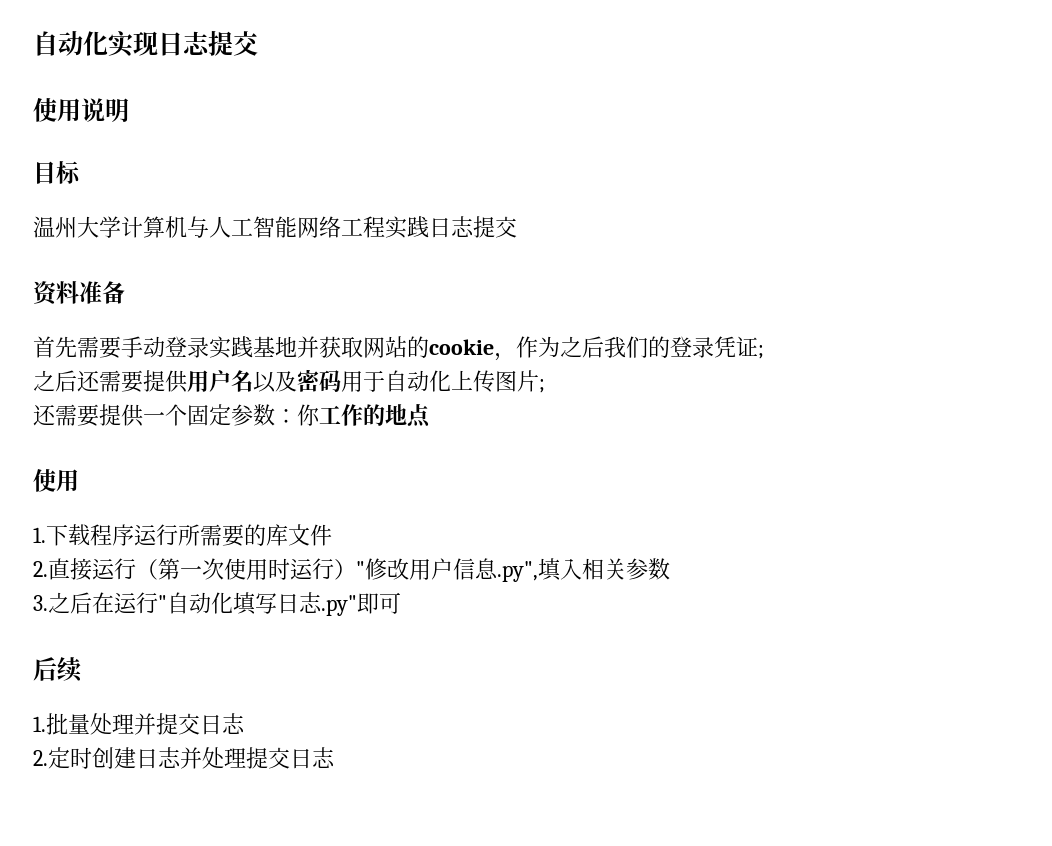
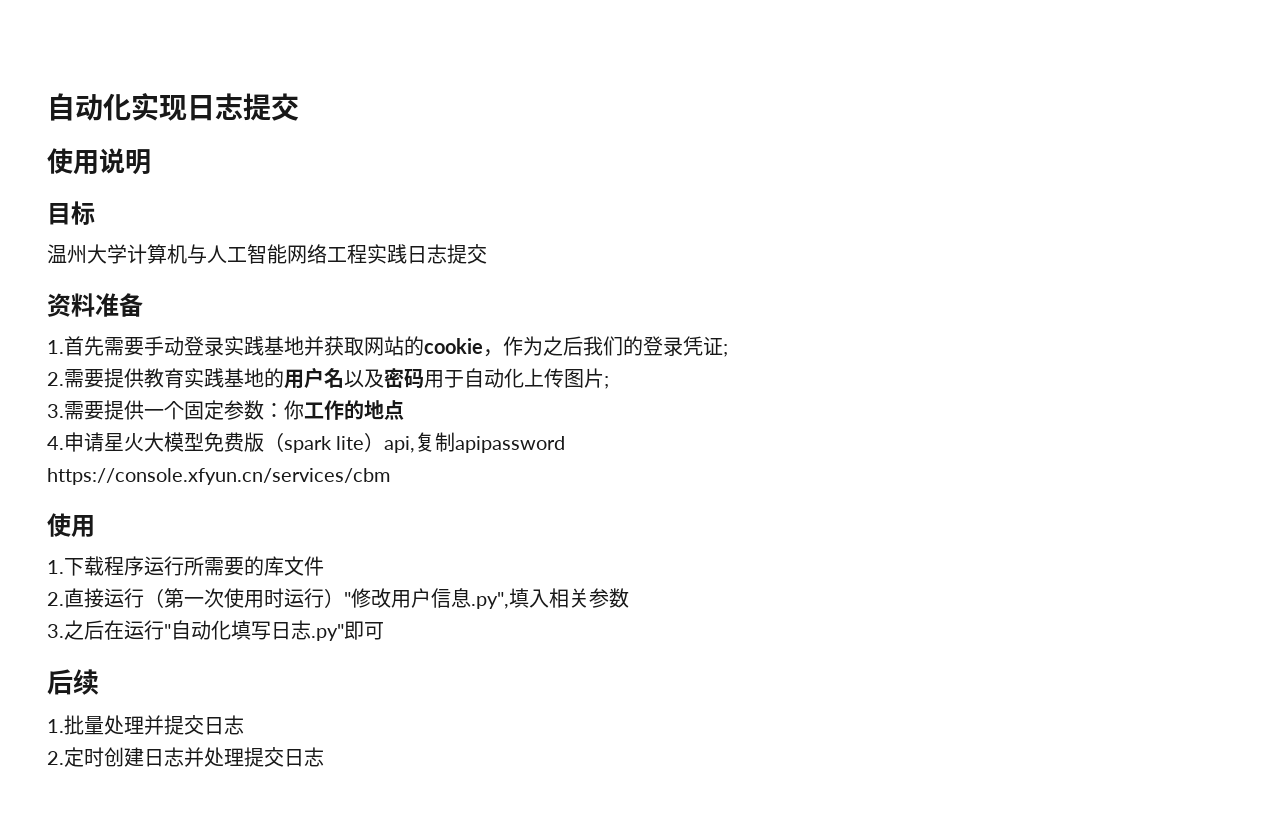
(125, 292) none -> [47,340,64,354] 1.
[33,370,188,393] 之后还需要提供 -> [47,368,284,388] 2.需要提供教育实践基地的
[33,404,56,426] 还 -> [47,404,64,418] 3.
(431, 416) none -> [47,432,566,453] [47,468,390,485] // 4.申请星火大模型免费版（spark lite）api,复制apipassword // https://console.xfyun.cn/services/cbm

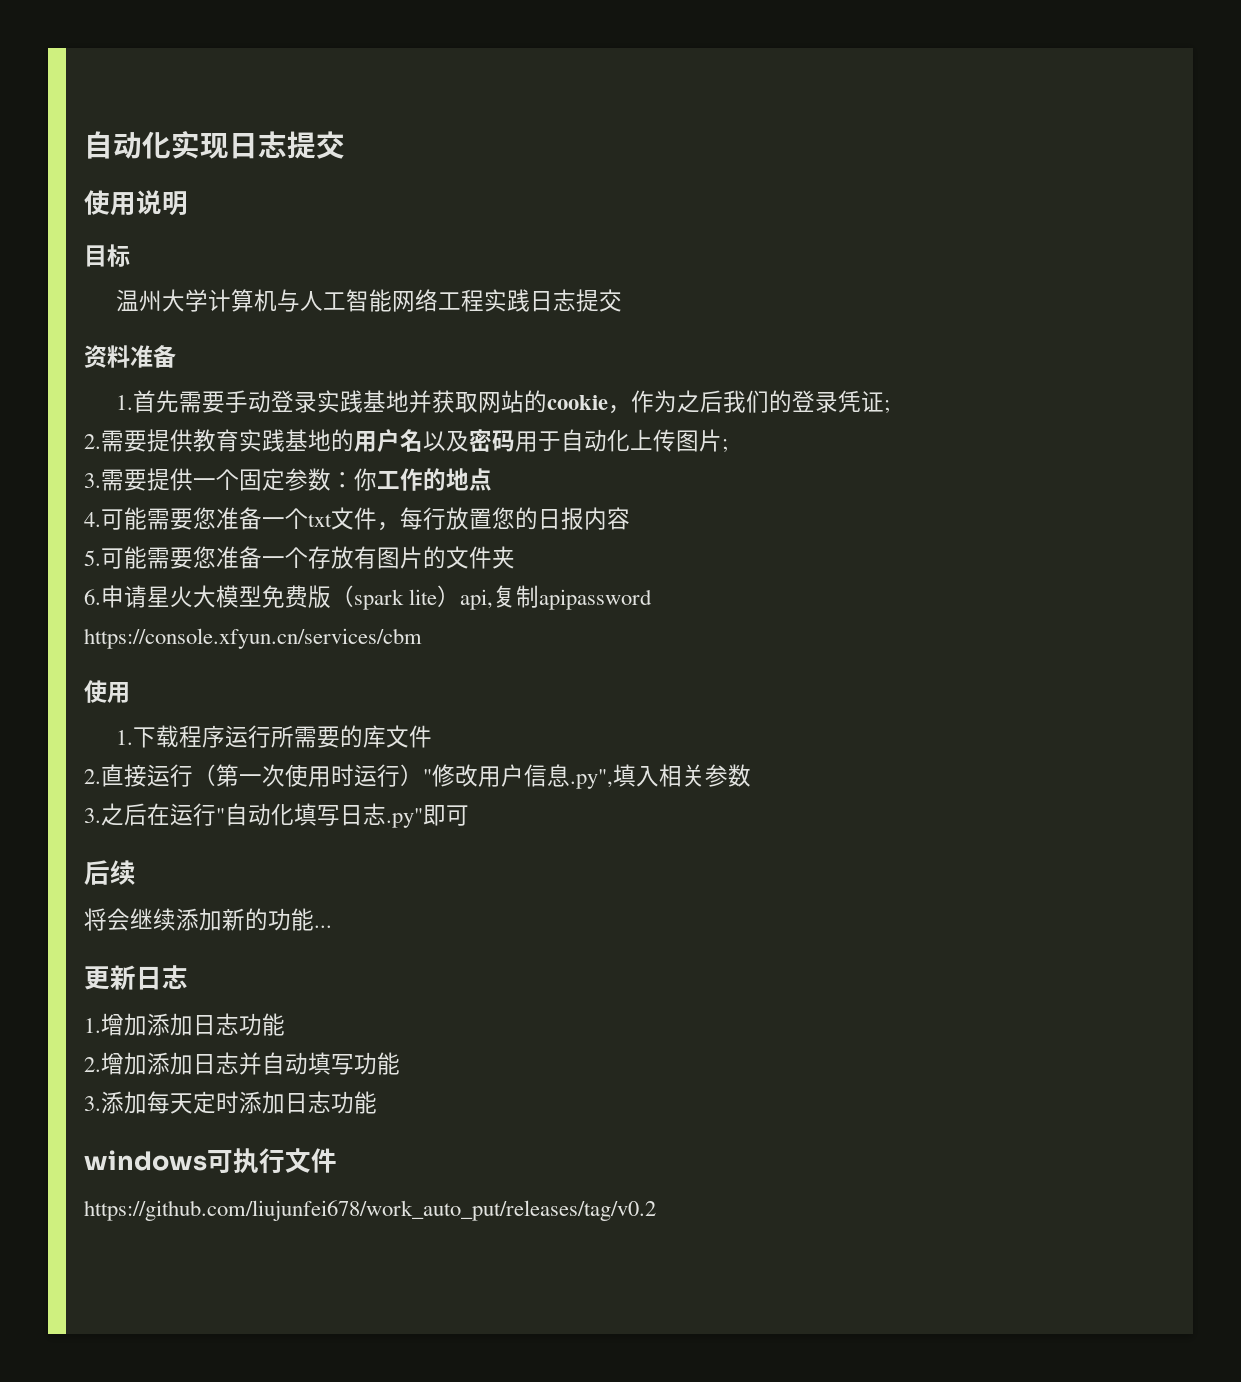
(64, 443) none -> [101,507,630,531] [84,546,515,569] [84,589,101,605] 可能需要您准备一个txt文件，每行放置您的日报内容 // 5.可能需要您准备一个存放有图片的文件夹 // 6.
[47,715,244,735] [47,747,324,767] 1.批量处理并提交日志 // 2.定时创建日志并处理提交日志 -> [84,908,332,931] [84,965,188,990] [84,1013,285,1036] [84,1052,400,1075] [84,1091,377,1114] [84,1148,337,1174] [84,1200,656,1221] 将会继续添加新的功能... // 更新日志 // 1.增加添加日志功能 // 2.增加添加日志并自动填写功能 // 3.添加每天定时添加日志功能 // windows可执行文件 // https://github.com/liujunfei678/work_auto_put/releases/tag/v0.2

